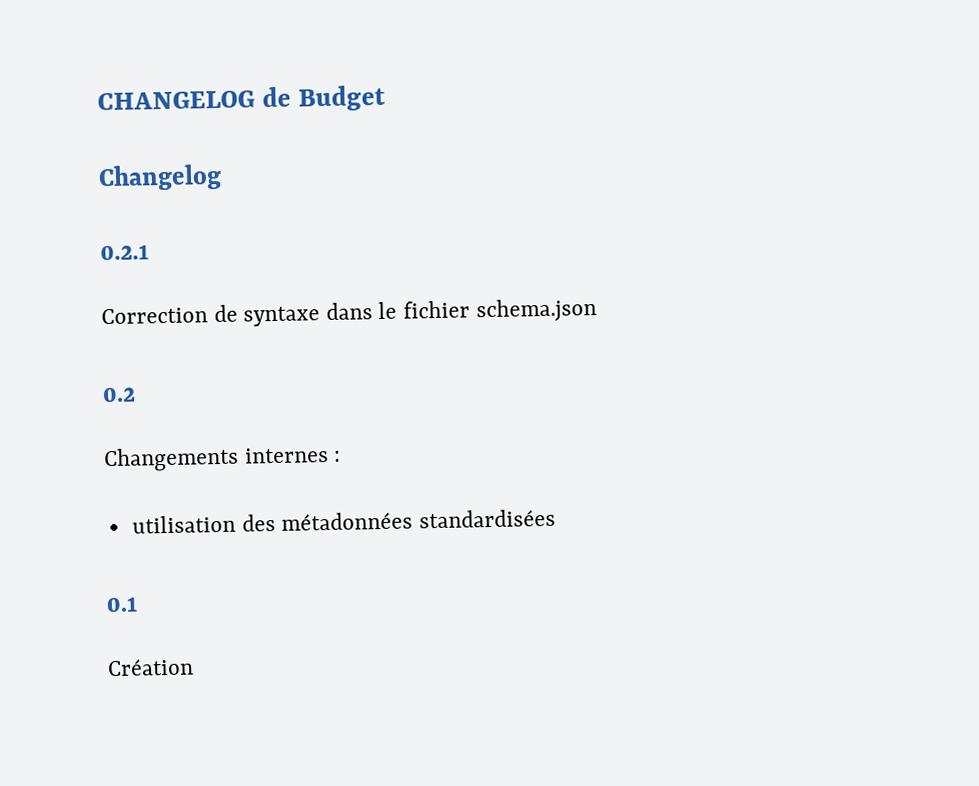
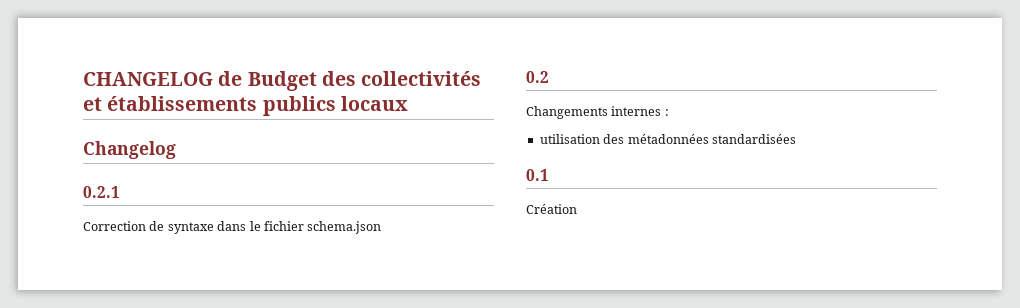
(387, 98) none -> [321,71,482,86] [83,96,408,116] des collectivités et établissements publics locaux

